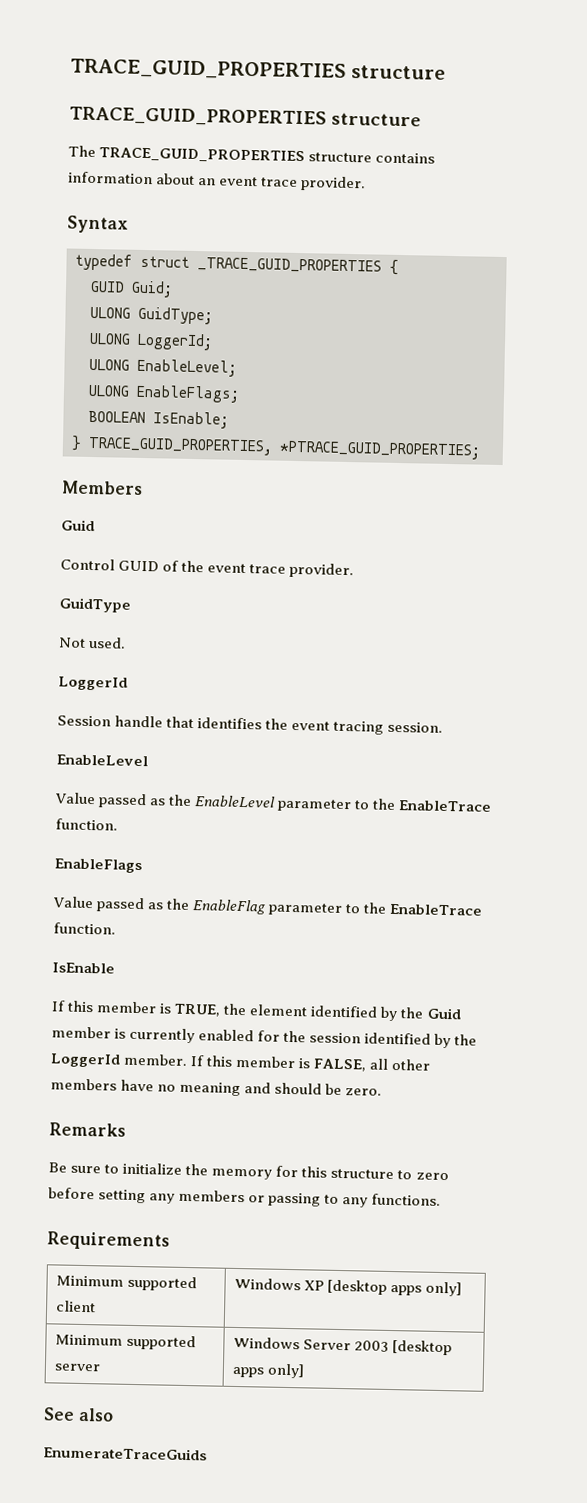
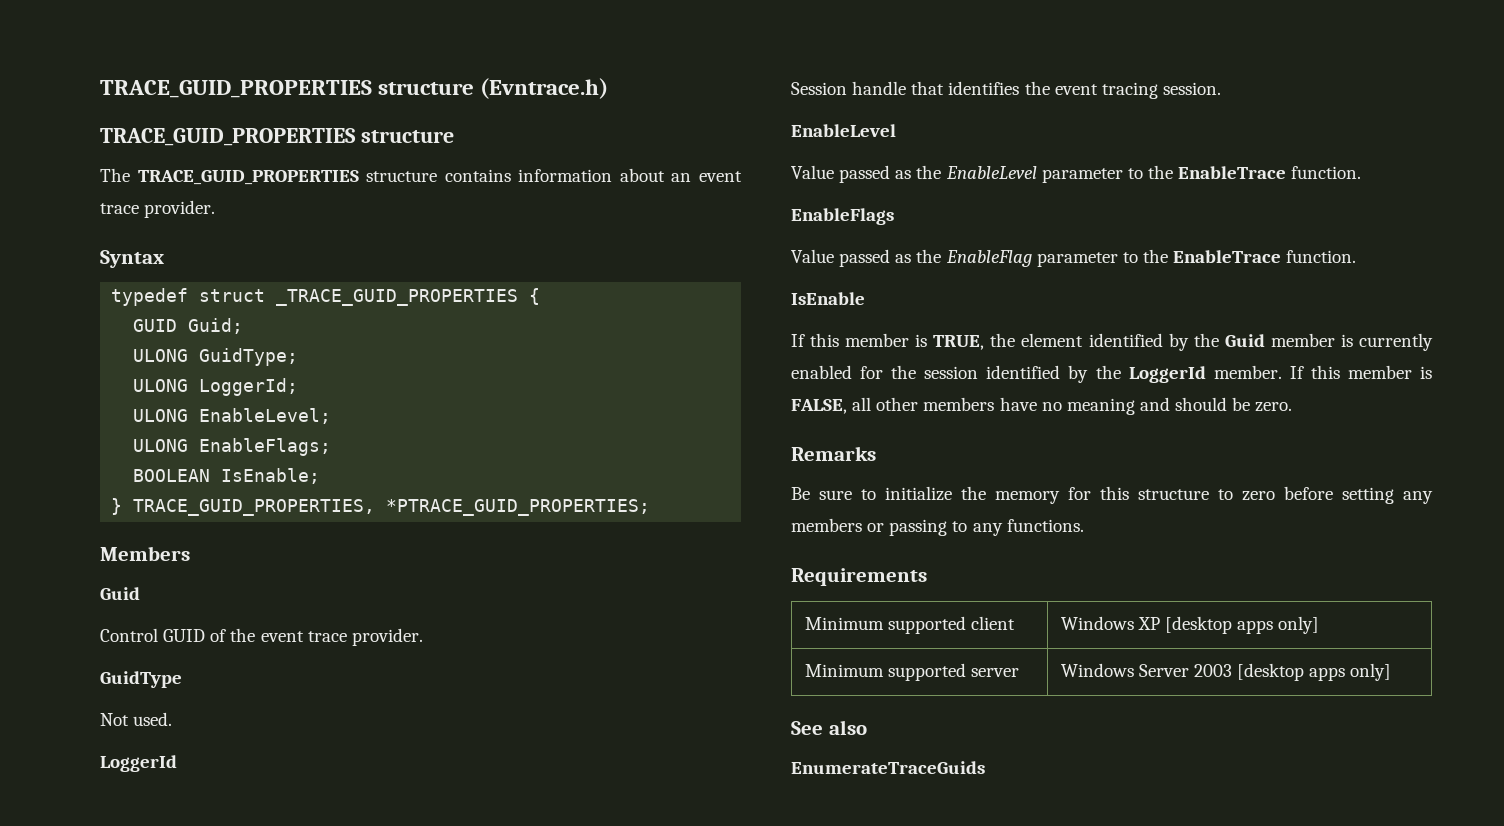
[70,58,446,81] TRACE_GUID_PROPERTIES structure -> [100,78,609,99] TRACE_GUID_PROPERTIES structure (Evntrace.h)

